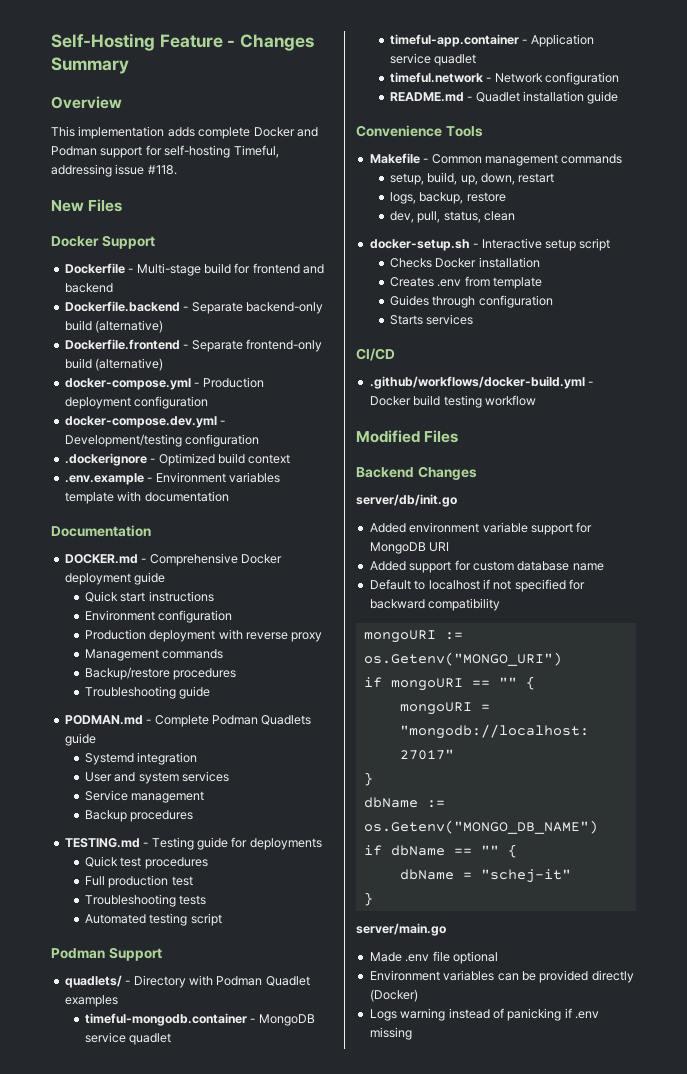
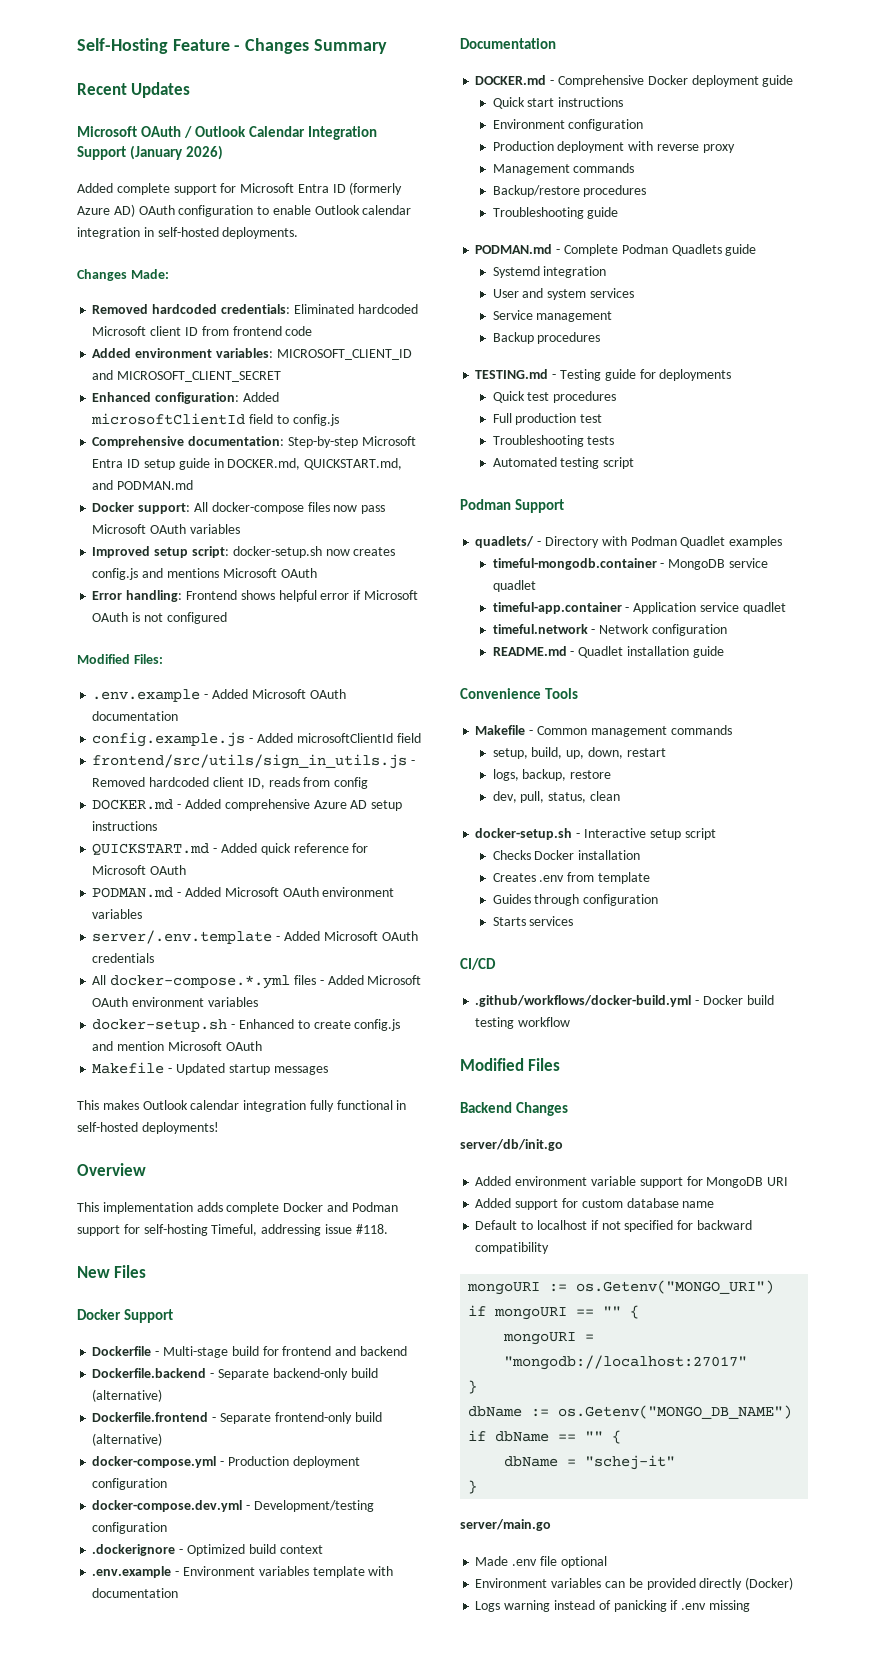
(129, 65) none -> [77,82,191,98] [77,126,378,140] [77,145,224,160] [77,182,403,195] [77,204,412,217] [77,227,299,239] [77,269,169,281] [92,304,418,314] [92,326,313,336] [92,348,412,360] [92,370,282,382] [92,392,279,404] [91,413,339,426] [92,436,416,448] [92,458,403,470] [92,480,194,490] [92,502,386,514] [92,524,240,534] [92,546,396,558] [92,568,317,580] [92,590,418,602] [92,612,227,624] [77,654,163,664] [92,689,346,702] [92,711,179,721] [92,732,421,747] [92,754,416,769] [92,777,369,789] [92,799,403,811] [92,821,158,831] [92,843,369,856] [92,865,187,875] [92,887,395,898] [92,909,143,919] [92,930,418,944] [92,953,155,963] [92,975,422,989] [92,997,258,1007] [92,1019,401,1032] [92,1041,262,1051] [92,1062,328,1075] [77,1100,407,1112] [77,1122,219,1134] // Recent Updates // Microsoft OAuth / Outlook Calendar Integration Support (January 2026) // Added complete support for Microsoft Entra ID (formerly Azure AD) OAuth configuration to enable Outlook calendar integration in self-hosted deployments. // Changes Made: // Removed hardcoded credentials: Eliminated hardcoded Microsoft client ID from frontend code // Added environment variables: MICROSOFT_CLIENT_ID and MICROSOFT_CLIENT_SECRET // Enhanced configuration: Added microsoftClientId field to config.js // Comprehensive documentation: Step-by-step Microsoft Entra ID setup guide in DOCKER.md, QUICKSTART.md, and PODMAN.md // Docker support: All docker-compose files now pass Microsoft OAuth variables // Improved setup script: docker-setup.sh now creates config.js and mentions Microsoft OAuth // Error handling: Frontend shows helpful error if Microsoft OAuth is not configured // Modified Files: // .env.example - Added Microsoft OAuth documentation // config.example.js - Added microsoftClientId field // frontend/src/utils/sign_in_utils.js - Removed hardcoded client ID, reads from config // DOCKER.md - Added comprehensive Azure AD setup instructions // QUICKSTART.md - Added quick reference for Microsoft OAuth // PODMAN.md - Added Microsoft OAuth environment variables // server/.env.template - Added Microsoft OAuth credentials // All docker-compose.*.yml files - Added Microsoft OAuth environment variables // docker-setup.sh - Enhanced to create config.js and mention Microsoft OAuth // Makefile - Updated startup messages // This makes Outlook calendar integration fully functional in self-hosted deployments!

